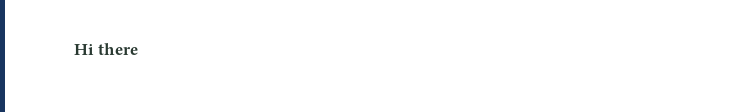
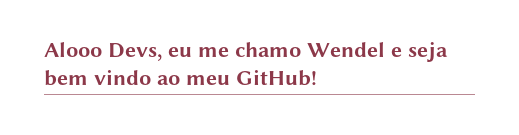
[74,43,138,55] Hi there -> [44,41,448,62] [44,69,317,86] Alooo Devs, eu me chamo Wendel e seja bem vindo ao meu GitHub!

